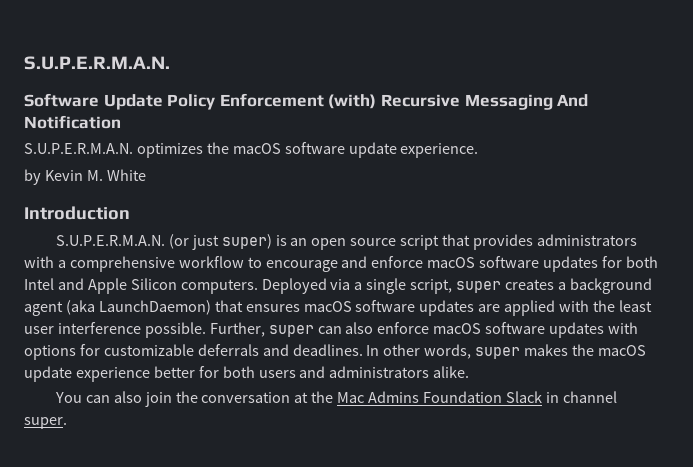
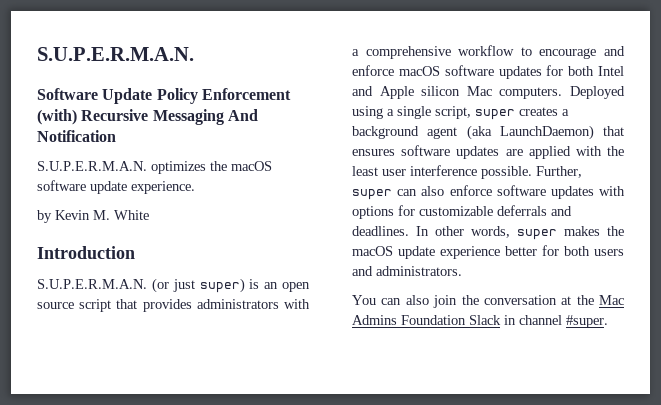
[130,278,177,290] Silicon -> [421,86,492,96] silicon Mac
[330,279,351,290] via -> [352,106,383,119] using
[303,301,352,312] macOS -> (395, 152) none
[433,323,482,334] macOS -> (492, 190) none
[329,366,470,378] administrators alike. -> [376,266,462,276] administrators.
[24,417,67,429] super. -> [566,315,608,328] #super.

